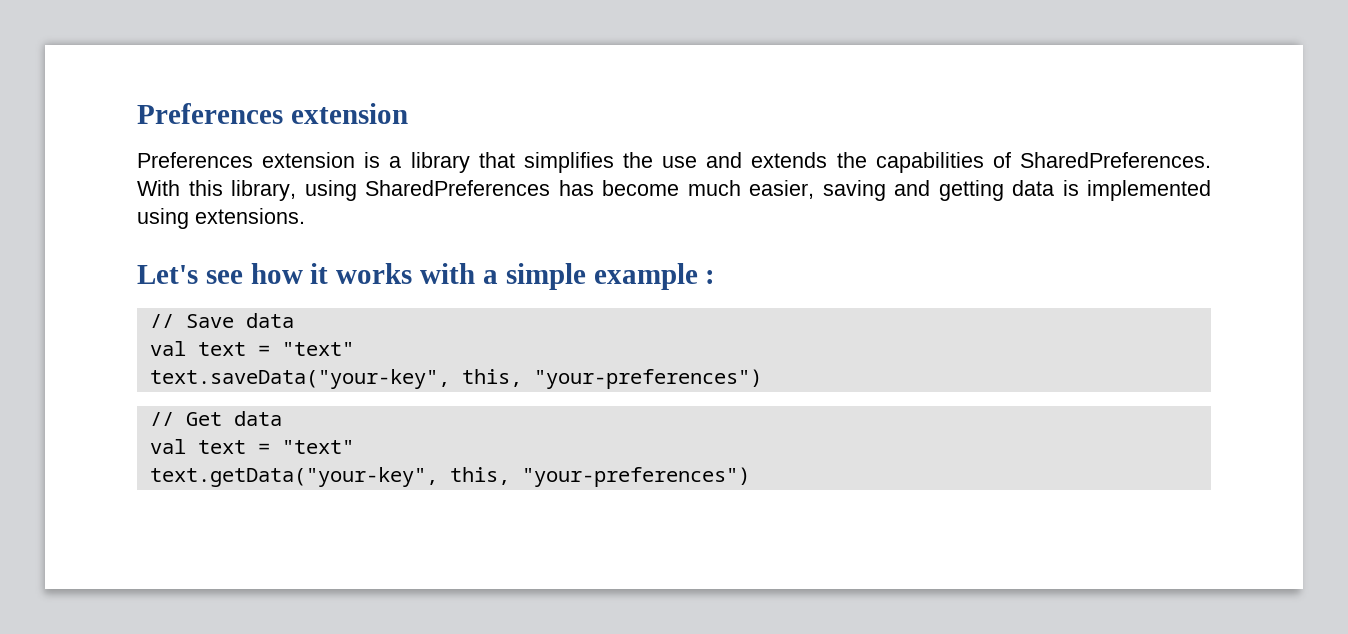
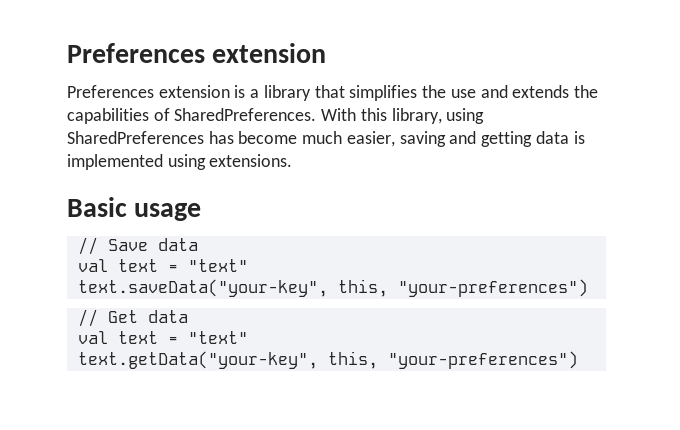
[137,263,716,290] Let's see how it works with a simple example : -> [67,197,202,221] Basic usage

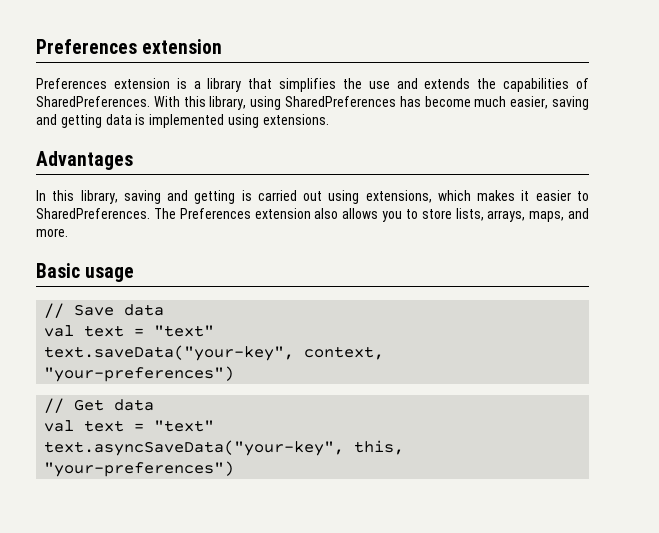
(293, 160) none -> [36,151,133,170] [36,190,589,204] [36,208,589,222] [36,228,68,237] // Advantages // In this library, saving and getting is carried out using extensions, which makes it easier to SharedPreferences. The Preferences extension also allows you to store lists, arrays, maps, and more.
[337,279,388,297] this, -> [304,346,385,360] context,
[77,351,318,369] text.getData("your-key", -> [44,440,345,456] text.asyncSaveData("your-key",

